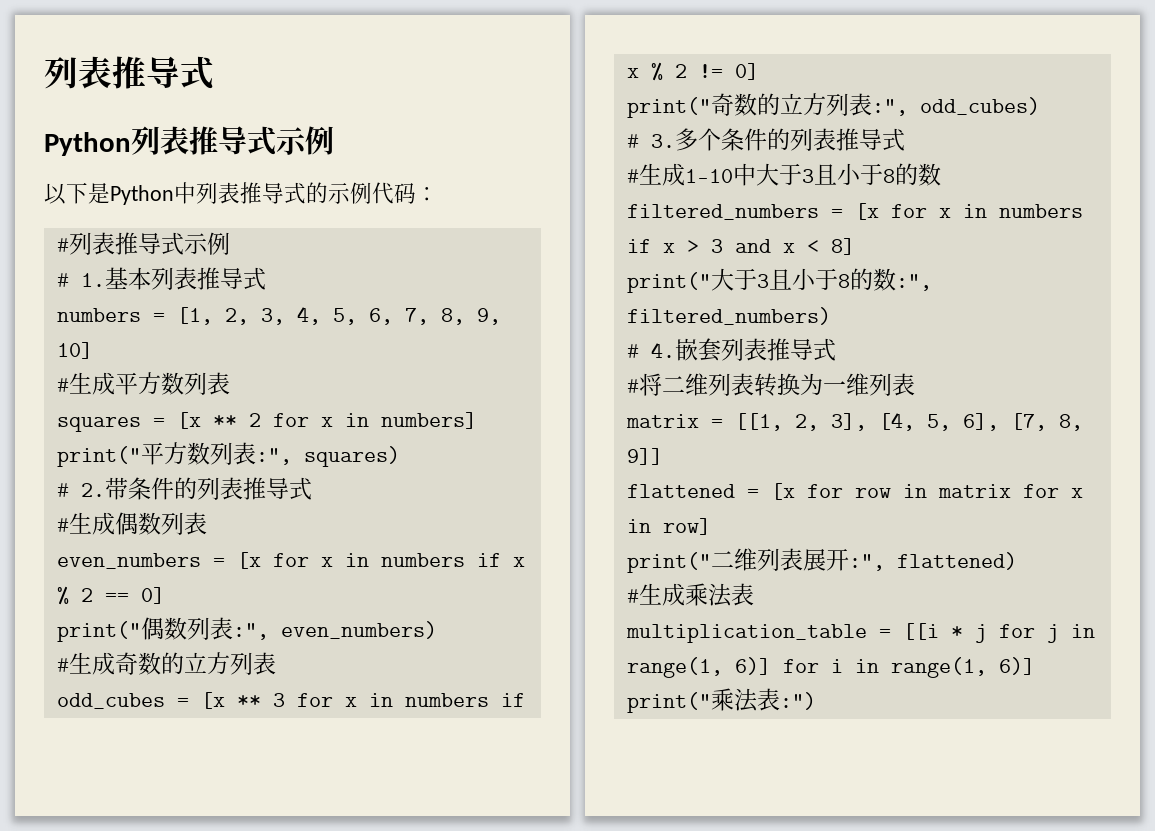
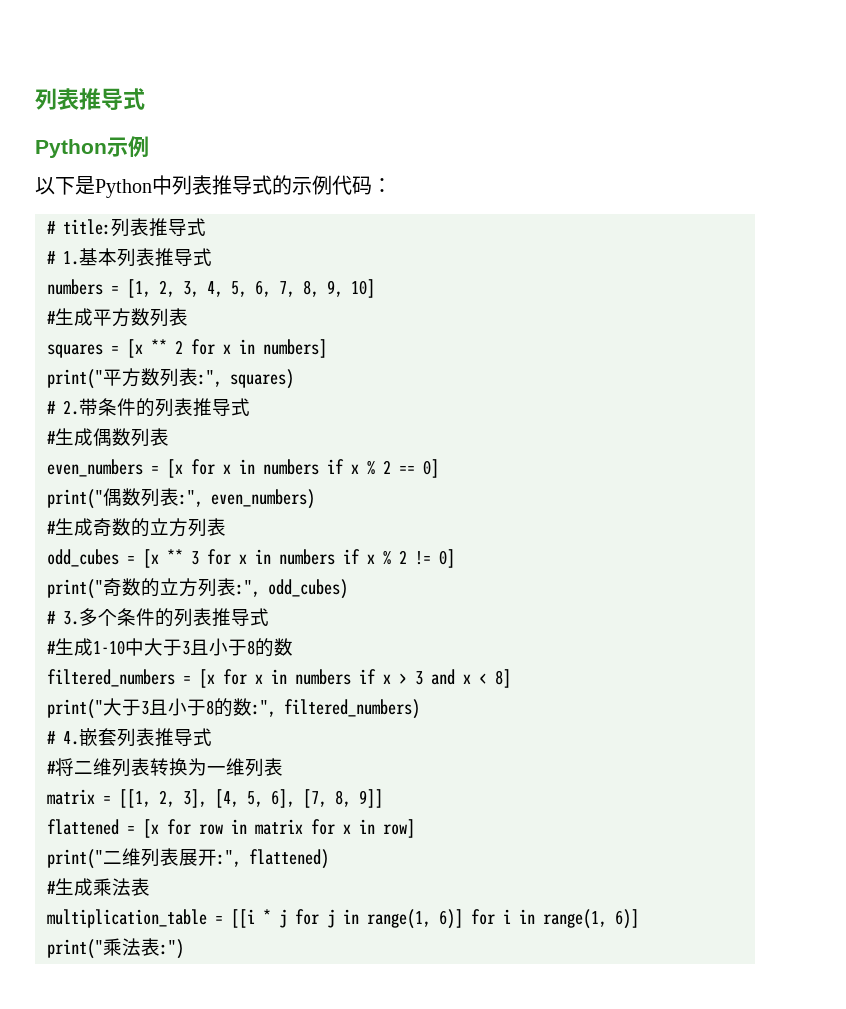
[131,126,276,156] 列表推导式 -> (107, 148) none
[68,232,230,255] 列表推导式示例 -> [63,218,206,237] title:列表推导式

